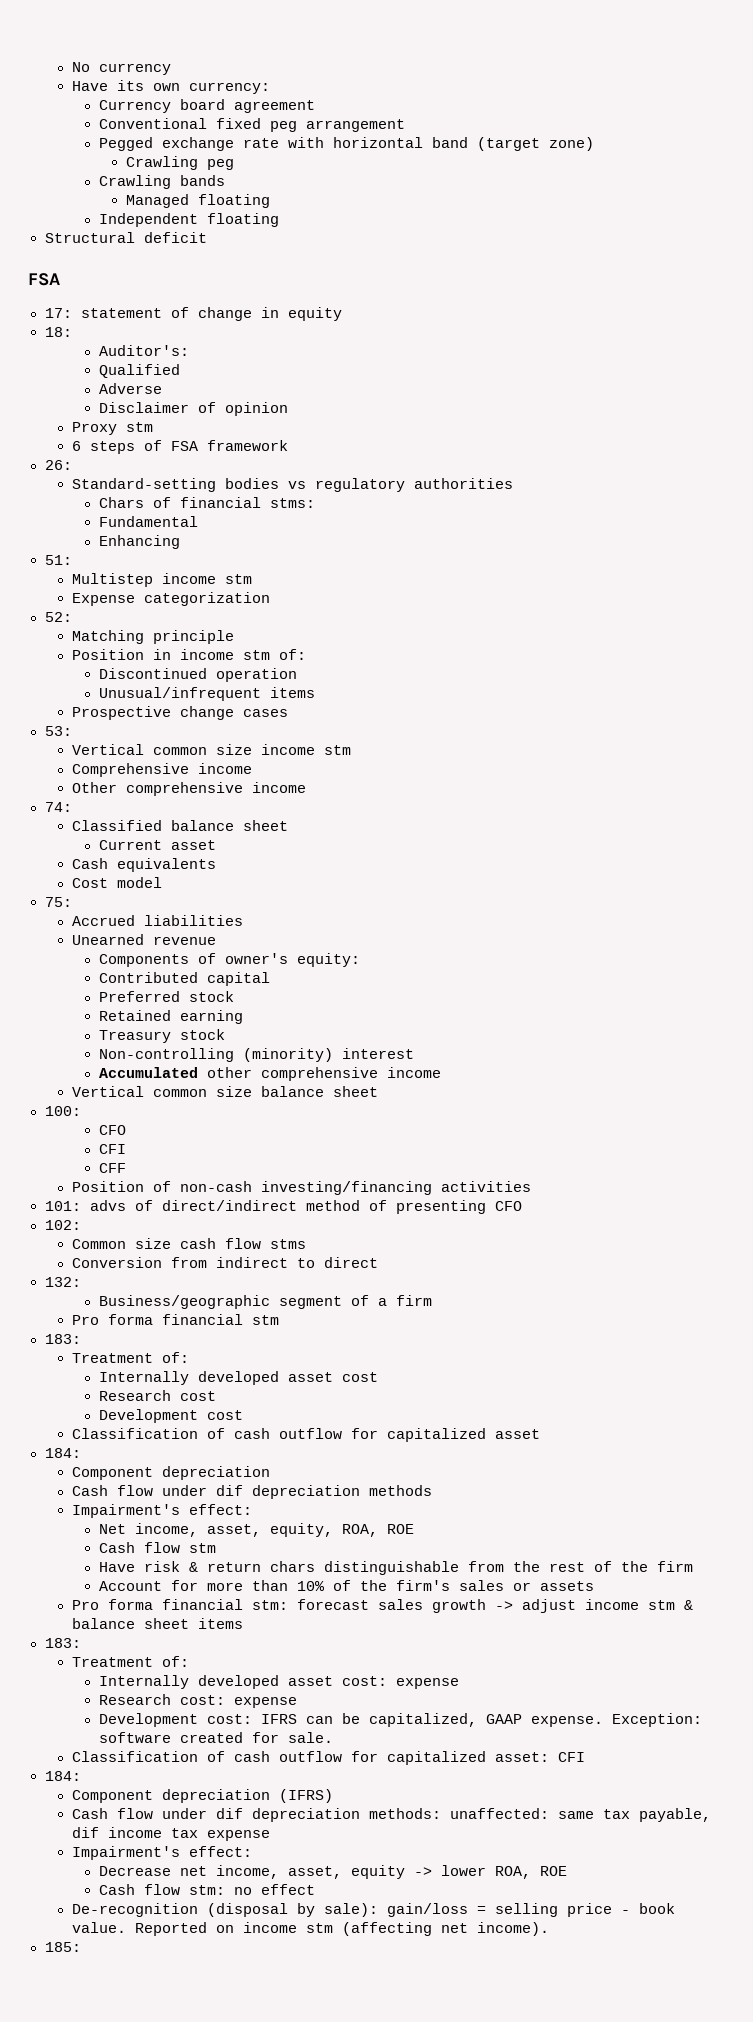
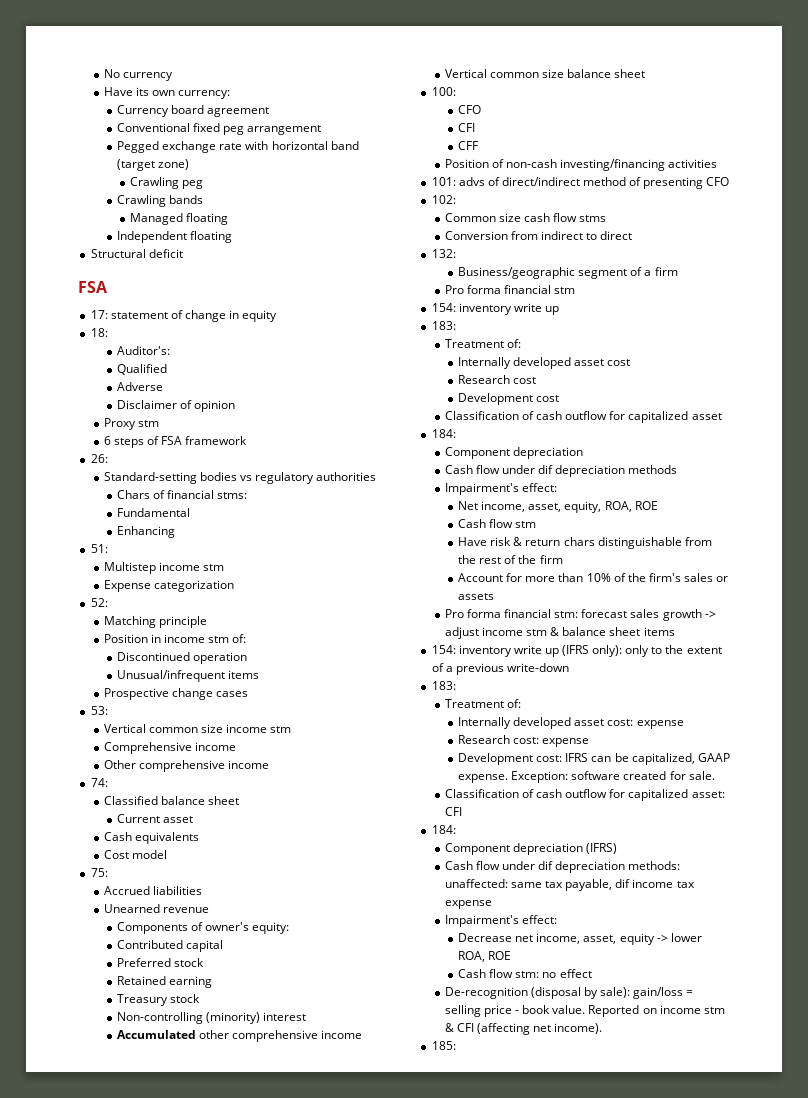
(279, 1320) none -> [431,303,559,315] // 154: inventory write up
(243, 1623) none -> [431,645,722,657] [431,663,569,675] // 154: inventory write up (IFRS only): only to the extent of a previous write-down
(333, 1928) none -> [444,1023,474,1032] & CFI

